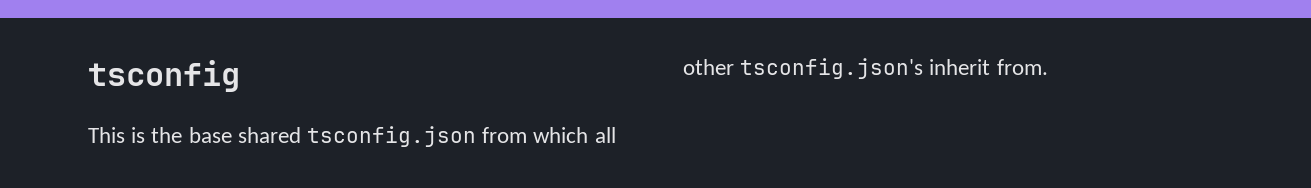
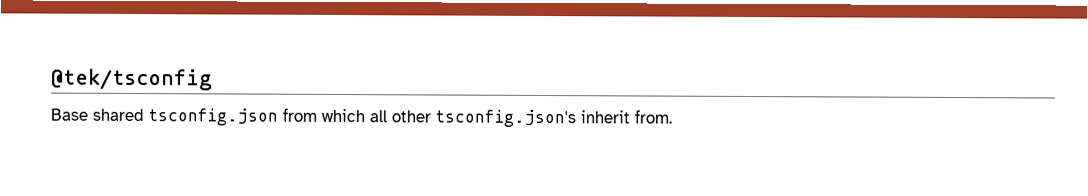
[88,60,240,92] [88,127,232,143] tsconfig // This is the base -> [51,68,213,91] [50,108,88,121] @tek/tsconfig // Base

